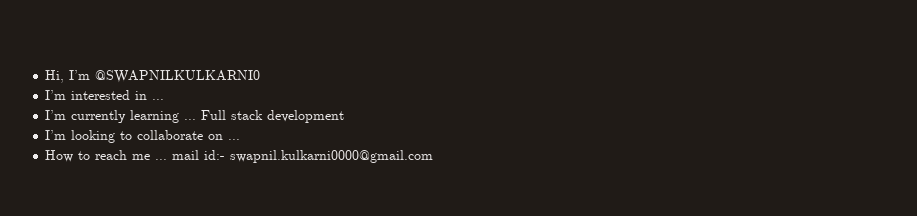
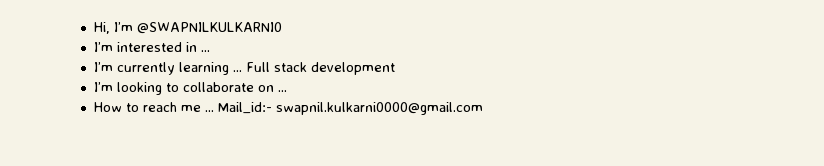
[172,150,226,160] mail id:- -> [217,102,272,114] Mail_id:-

